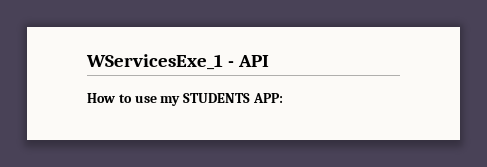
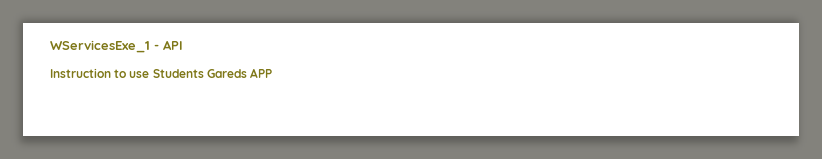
[87,93,115,103] How -> [50,68,111,78] Instruction
[160,93,283,106] my STUDENTS APP: -> [152,68,273,78] Students Gareds APP

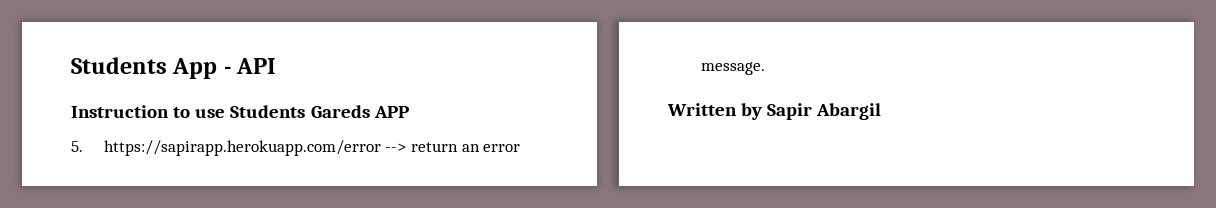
[50,40,150,53] WServicesExe_1 -> [71,57,218,79] Students App
(273, 73) none -> [71,140,521,156] [700,62,765,75] [667,103,882,120] // 5. https://sapirapp.herokuapp.com/error --> return an error message. // Written by Sapir Abargil

